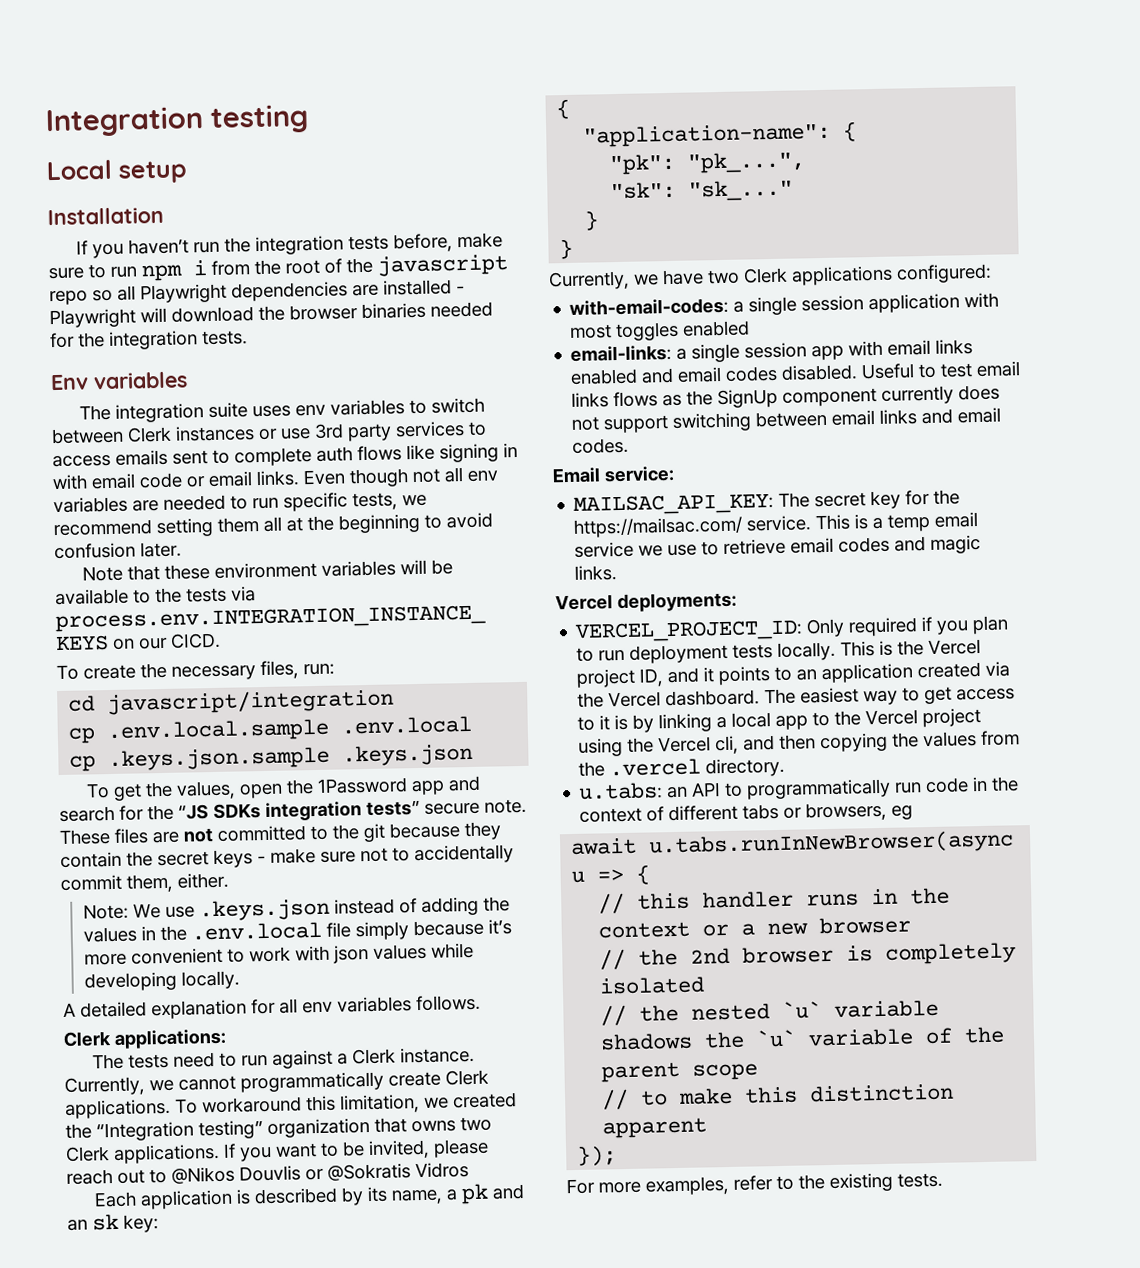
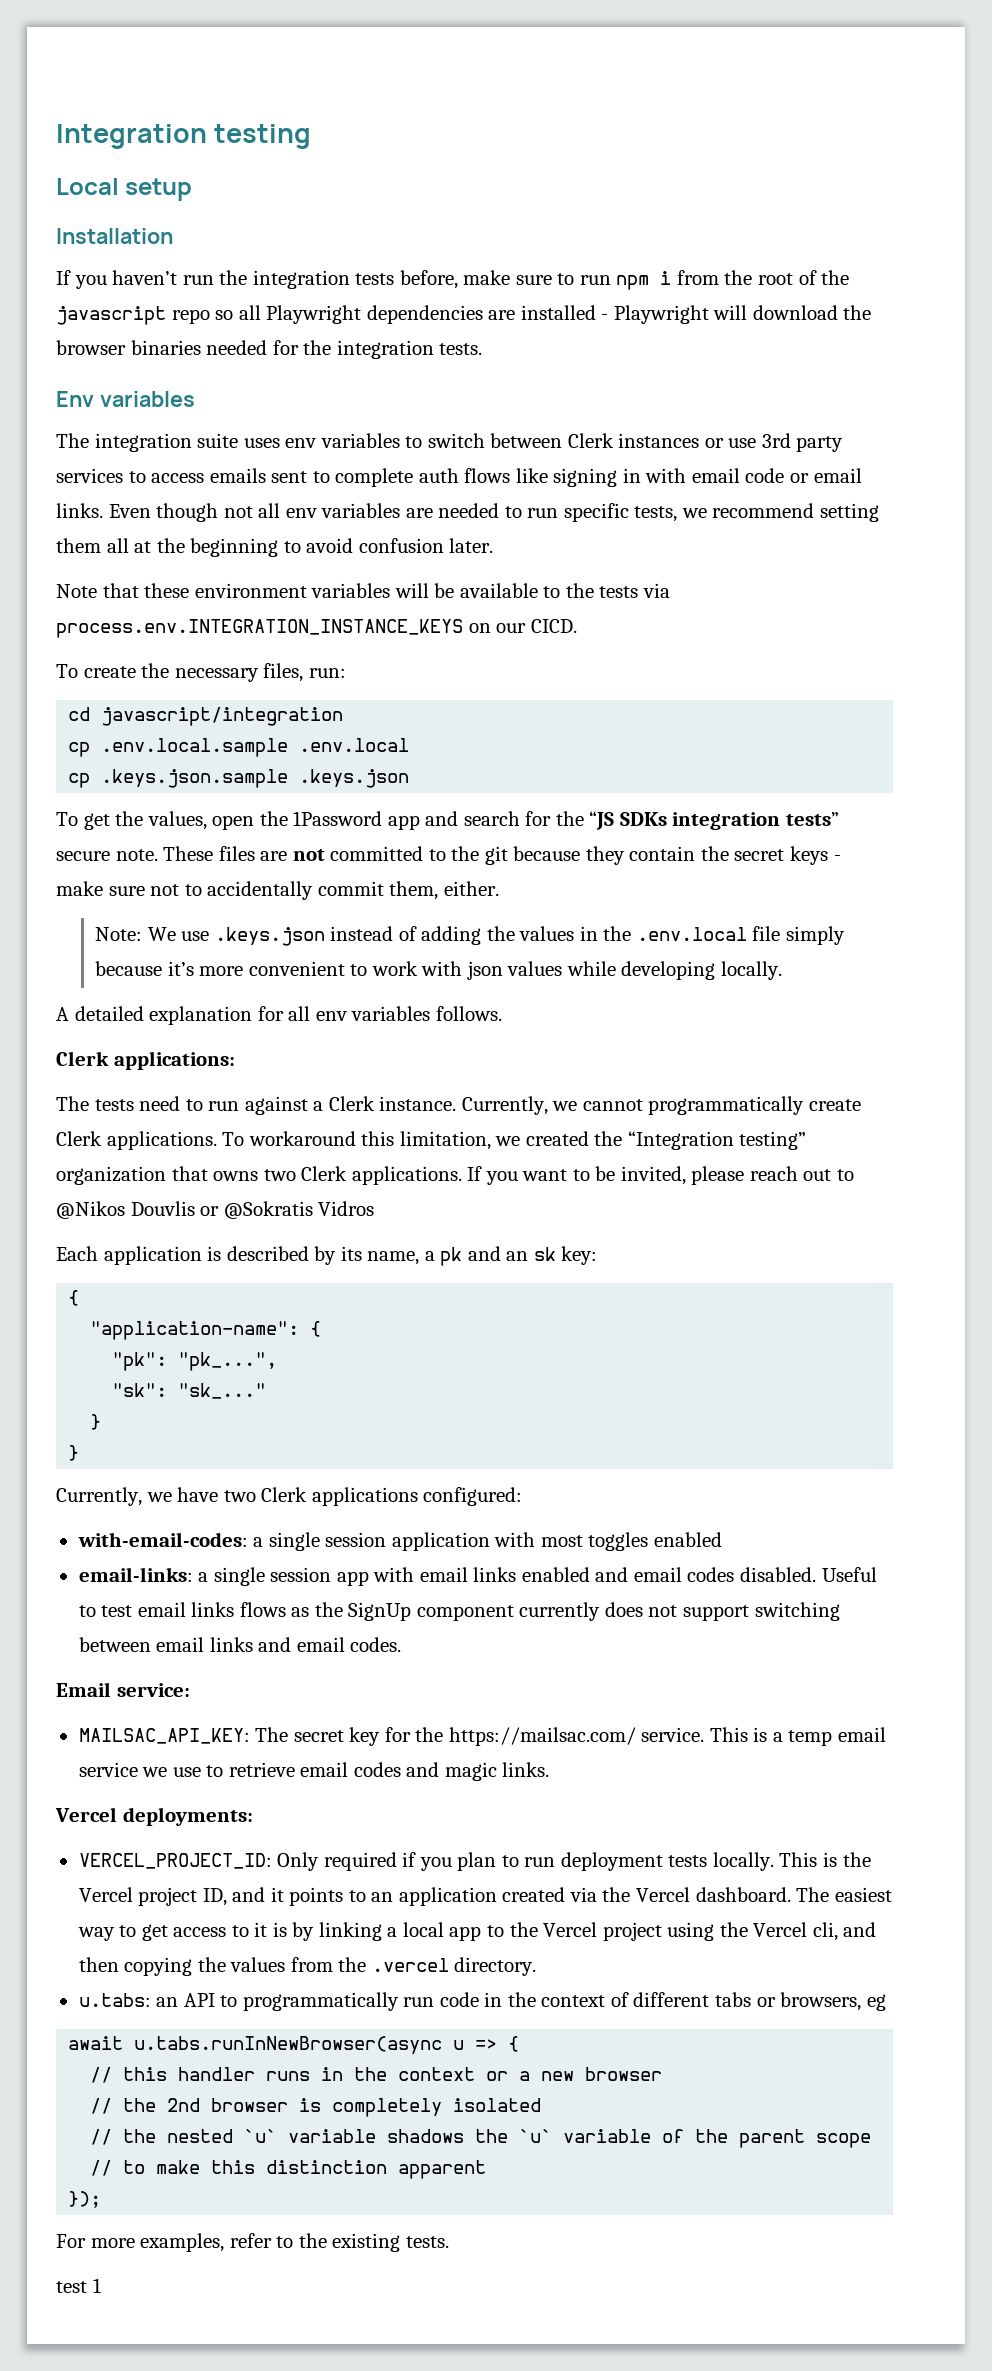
(943, 1180) none -> [56,2278,101,2293] // test 1

